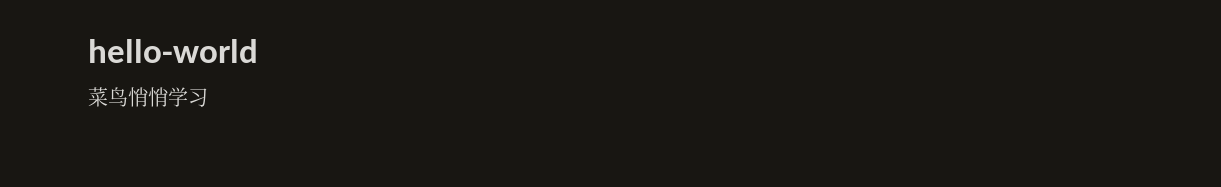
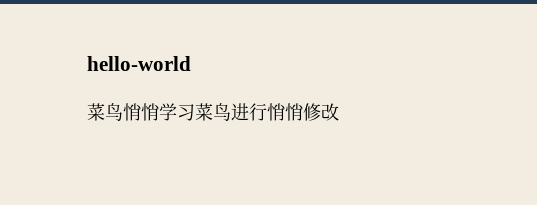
(208, 97) none -> [195,103,339,121] 菜鸟进行悄悄修改

